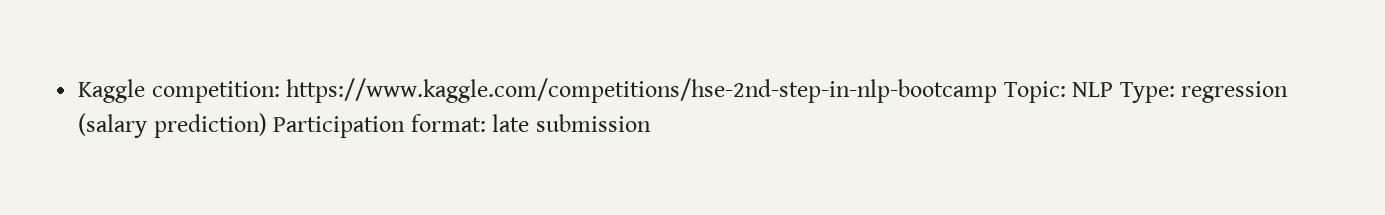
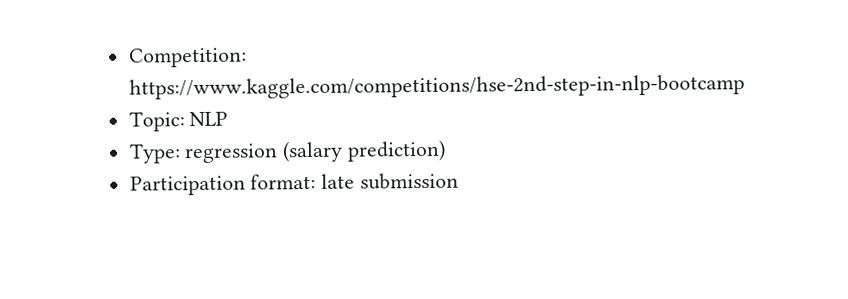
[78,79,280,103] Kaggle competition: -> [128,47,247,68] Competition:
(998, 90) none -> (745, 87) //
(1114, 89) none -> (229, 119) //
(267, 125) none -> (447, 150) //

